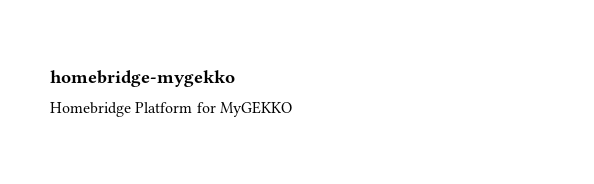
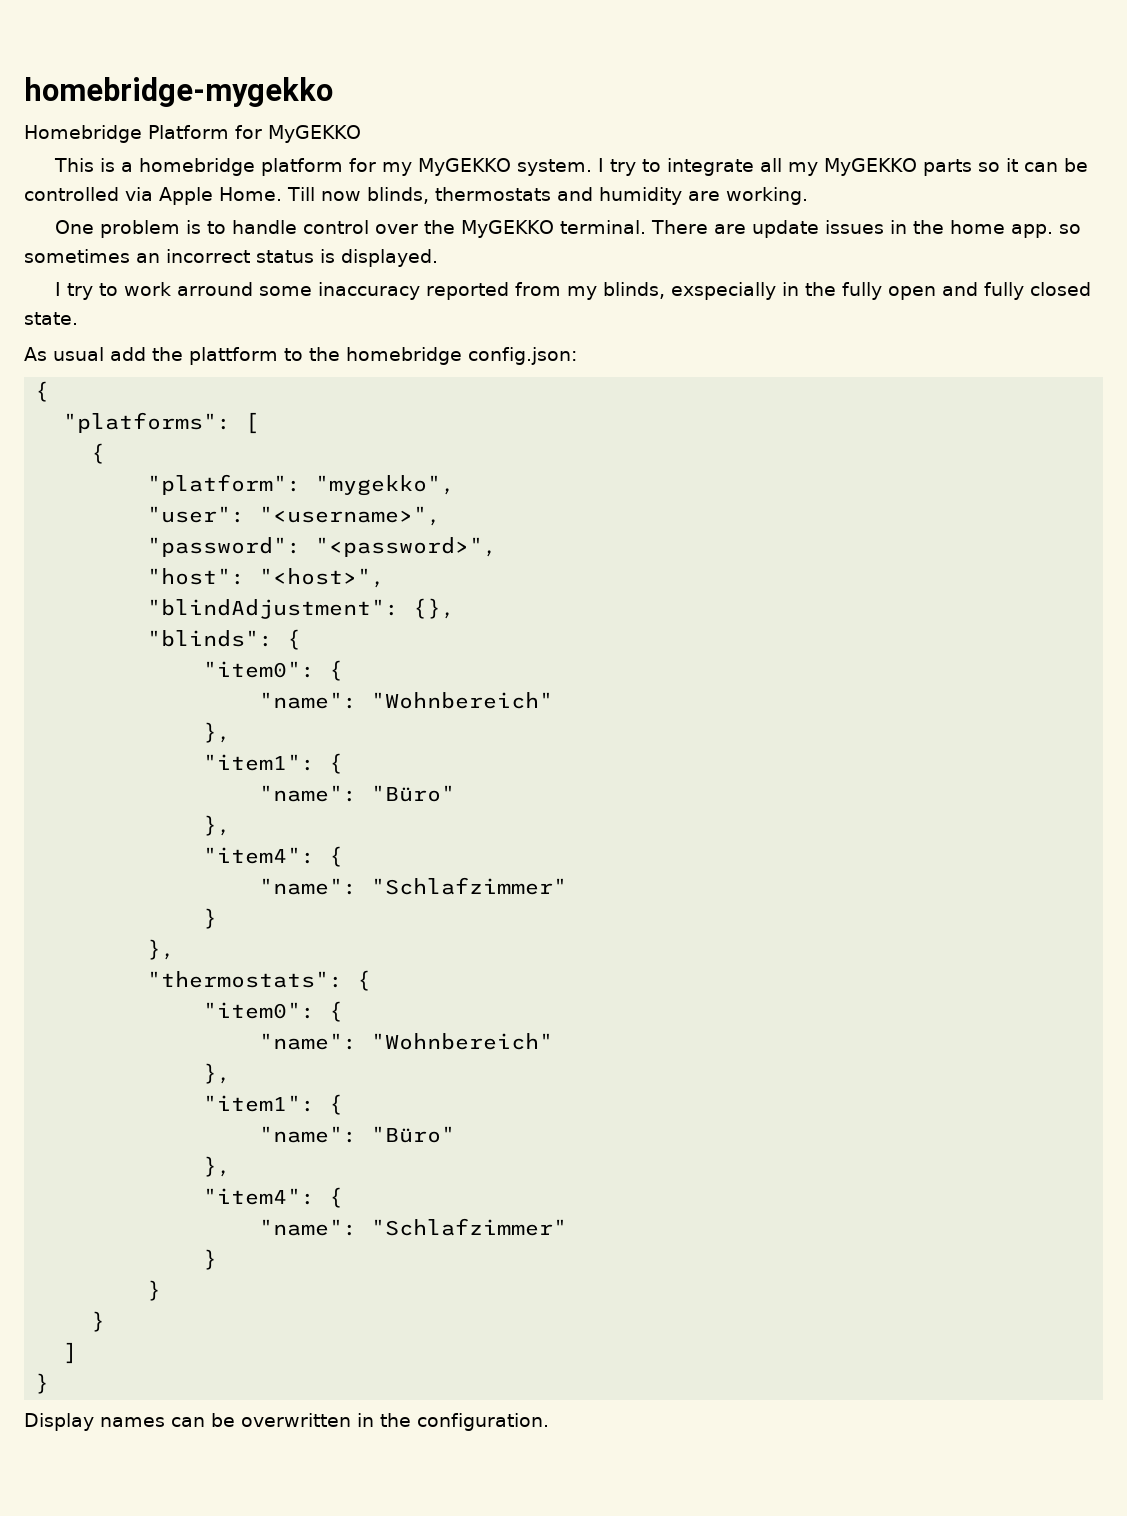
(292, 109) none -> [53,158,1088,176] [24,187,808,205] [54,220,1081,238] [24,249,438,267] [54,282,1091,300] [24,312,78,325] [24,347,577,365] [35,381,50,402] [63,412,260,434] [91,443,106,464] [147,474,456,496] [147,506,442,526] [147,537,498,557] [147,568,386,588] [147,598,456,619] [147,629,302,650] [203,660,344,681] [259,692,554,709] [203,722,232,743] [203,753,344,774] [259,785,456,802] [203,815,232,836] [203,846,344,867] [259,877,568,895] [203,908,218,929] [147,939,176,960] [147,970,372,991] [203,1001,344,1022] [259,1033,554,1050] [203,1063,232,1084] [203,1094,344,1115] [259,1126,456,1143] [203,1156,232,1177] [203,1187,344,1208] [259,1218,568,1236] [203,1249,218,1270] [147,1280,162,1301] [91,1311,106,1332] [63,1342,78,1364] [35,1373,50,1394] [24,1413,549,1431] // This is a homebridge platform for my MyGEKKO system. I try to integrate all my MyGEKKO parts so it can be controlled via Apple Home. Till now blinds, thermostats and humidity are working. // One problem is to handle control over the MyGEKKO terminal. There are update issues in the home app. so sometimes an incorrect status is displayed. // I try to work arround some inaccuracy reported from my blinds, exspecially in the fully open and fully closed state. // As usual add the plattform to the homebridge config.json: // { // "platforms": [ // { // "platform": "mygekko", // "user": "<username>", // "password": "<password>", // "host": "<host>", // "blindAdjustment": {}, // "blinds": { // "item0": { // "name": "Wohnbereich" // }, // "item1": { // "name": "Büro" // }, // "item4": { // "name": "Schlafzimmer" // } // }, // "thermostats": { // "item0": { // "name": "Wohnbereich" // }, // "item1": { // "name": "Büro" // }, // "item4": { // "name": "Schlafzimmer" // } // } // } // ] // } // Display names can be overwritten in the configuration.

